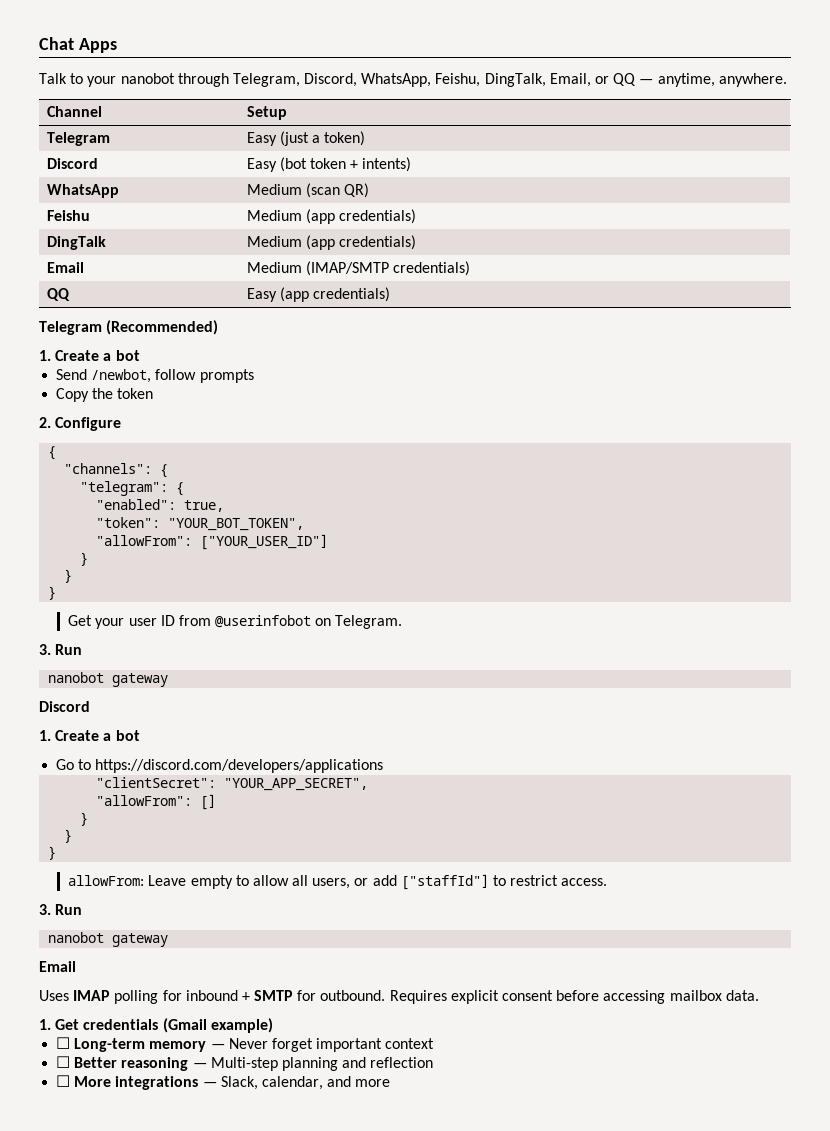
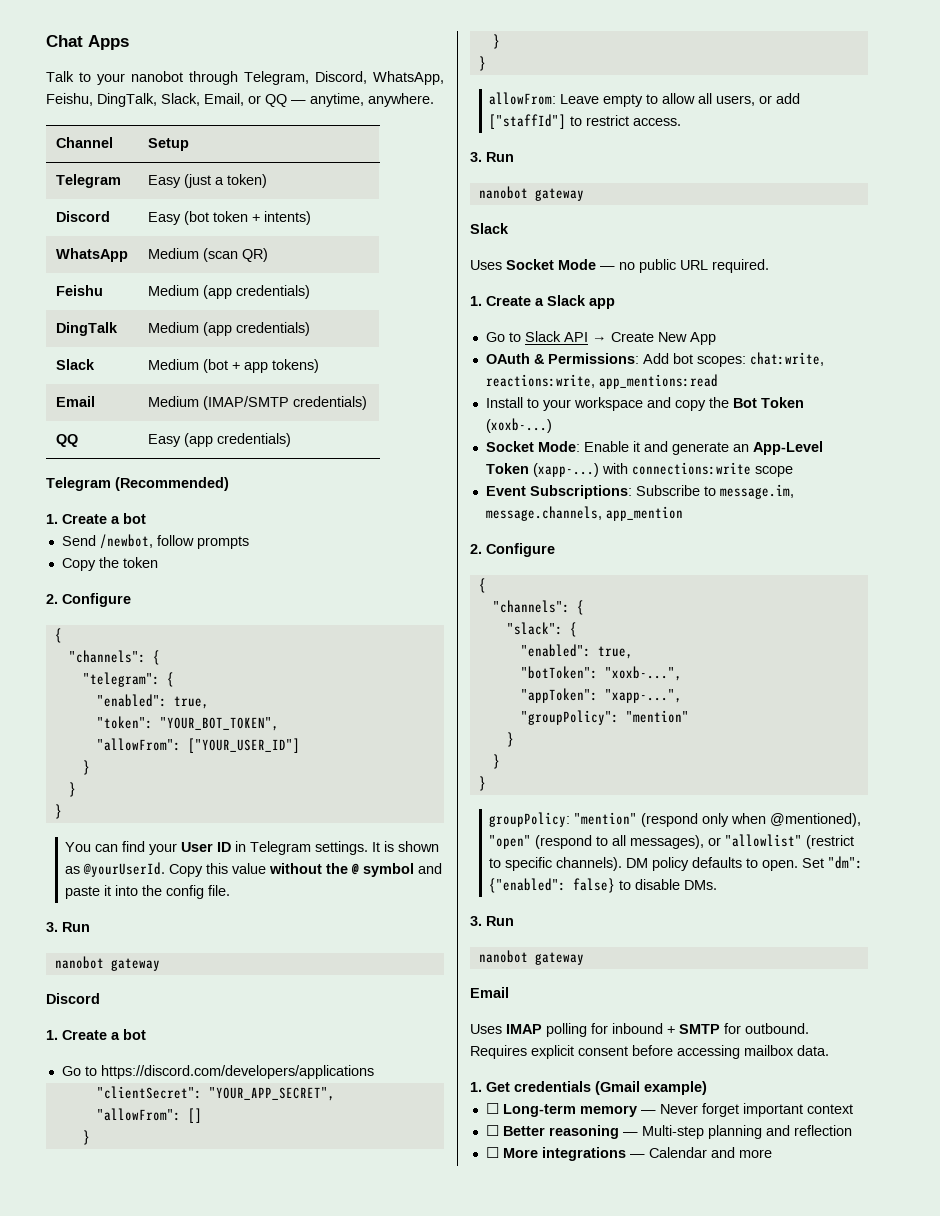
(546, 80) none -> [161,93,200,106] Slack,
(416, 242) none -> [55,359,95,370] [147,359,319,373] // Slack | Medium (bot + app tokens)
[68,615,403,629] Get your user ID from @userinfobot on Telegram. -> [65,841,440,855] [65,862,443,877] [65,885,231,899] You can find your User ID in Telegram settings. It is shown as @yourUserId. Copy this value without the @ symbol and paste it into the config file.
(169, 940) none -> [470,223,509,234] [470,259,769,273] [470,295,615,309] [485,331,716,345] [485,352,824,367] [485,374,718,389] [485,397,804,411] [485,418,552,433] [485,441,823,455] [485,462,793,477] [485,484,794,499] [485,506,683,521] [470,543,555,557] [478,578,486,593] [492,600,584,615] [506,622,577,637] [520,644,633,659] [520,666,682,681] [520,688,682,703] [520,710,689,725] [506,732,514,747] [492,754,500,769] [478,776,486,791] [489,812,862,827] [489,834,855,849] [489,856,864,871] [489,878,718,893] [470,916,514,926] [478,950,584,965] // Slack // Uses Socket Mode — no public URL required. // 1. Create a Slack app // Go to Slack API → Create New App // OAuth & Permissions: Add bot scopes: chat:write, reactions:write, app_mentions:read // Install to your workspace and copy the Bot Token (xoxb-...) // Socket Mode: Enable it and generate an App-Level Token (xapp-...) with connections:write scope // Event Subscriptions: Subscribe to message.im, message.channels, app_mention // 2. Configure // { // "channels": { // "slack": { // "enabled": true, // "botToken": "xoxb-...", // "appToken": "xapp-...", // "groupPolicy": "mention" // } // } // } // groupPolicy: "mention" (respond only when @mentioned), "open" (respond to all messages), or "allowlist" (restrict to specific channels). DM policy defaults to open. Set "dm": {"enabled": false} to disable DMs. // 3. Run // nanobot gateway
[220,1076,323,1090] Slack, calendar, -> [648,1147,707,1158] Calendar

